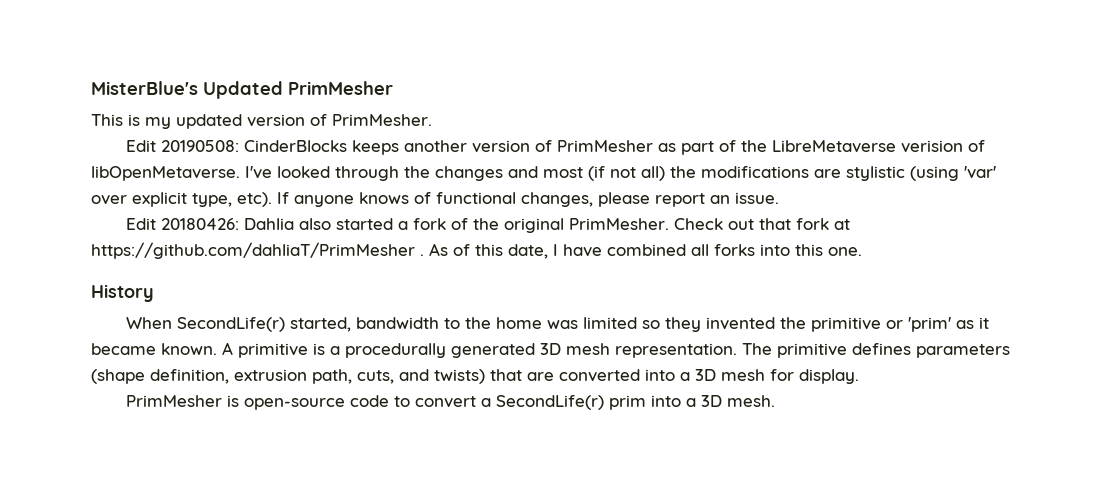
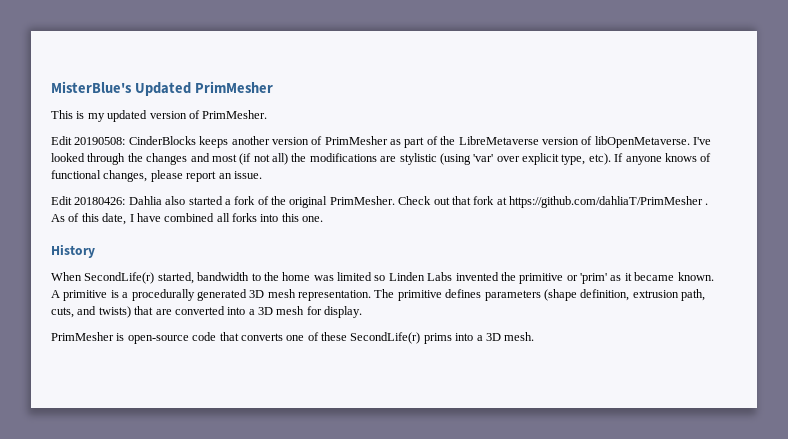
[900,140,963,153] verision -> [541,137,579,145] version
[664,317,701,332] they -> [388,272,453,281] Linden Labs
[393,395,646,410] to convert a SecondLife(r) prim -> [219,332,452,344] that converts one of these SecondLife(r) prims

